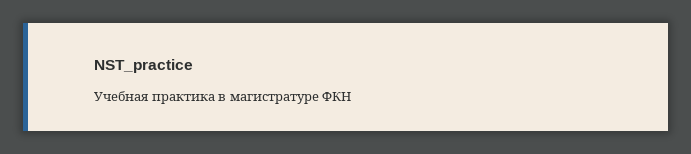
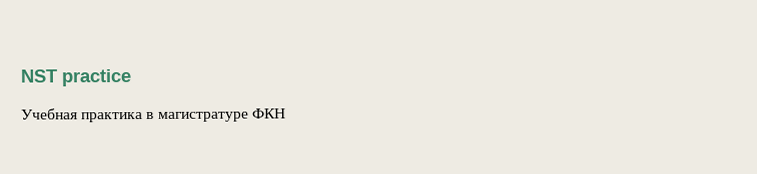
[94,59,193,73] NST_practice -> [20,69,131,87] NST practice

